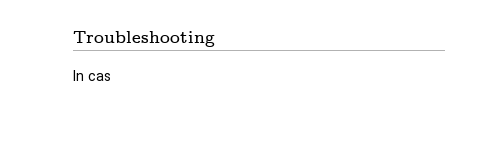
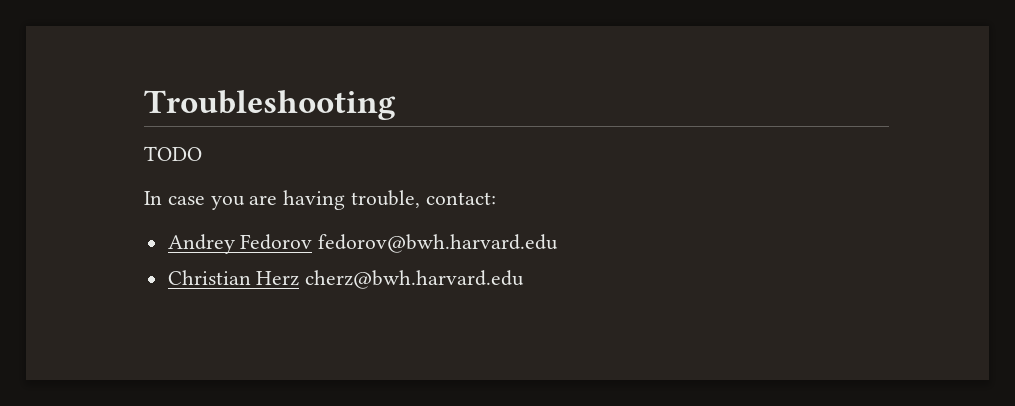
(215, 39) none -> [144,146,202,161] // TODO
[88,73,111,81] cas -> [167,190,496,210] [167,234,559,254] [167,270,525,289] case you are having trouble, contact: // Andrey Fedorov fedorov@bwh.harvard.edu // Christian Herz cherz@bwh.harvard.edu

